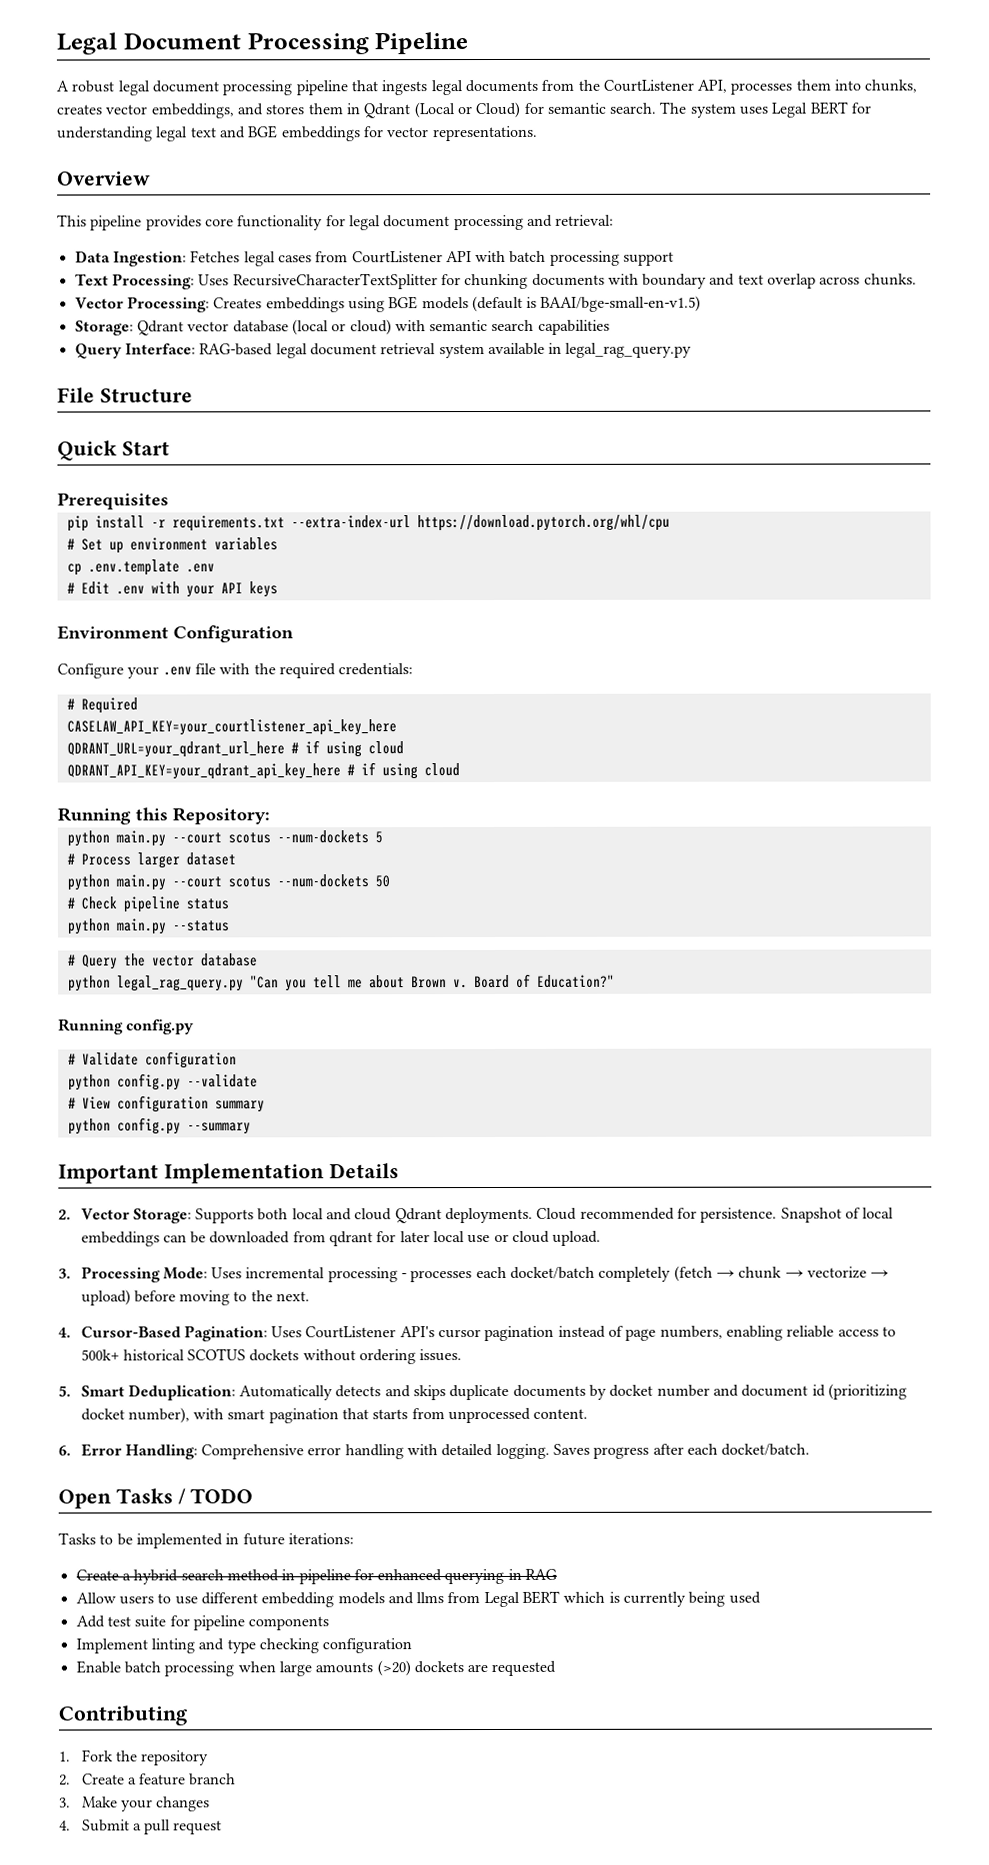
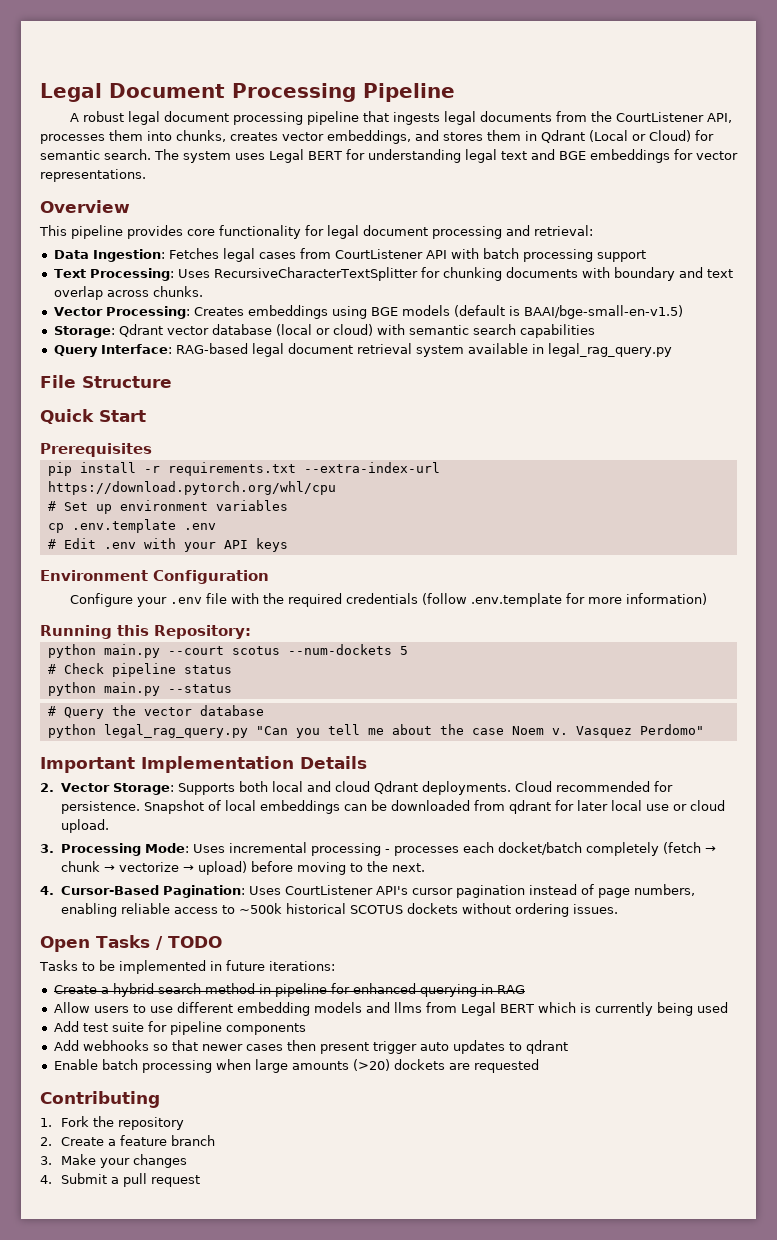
[338,663,414,676] [66,697,138,714] [66,719,397,736] [66,740,404,758] [66,762,460,780] credentials: // # Required // CASELAW_API_KEY=your_courtlistener_api_key_here // QDRANT_URL=your_qdrant_url_here # if using cloud // QDRANT_API_KEY=your_qdrant_api_key_here # if using cloud -> [346,593,708,607] credentials (follow .env.template for more information)
[66,852,236,869] [66,874,390,891] // # Process larger dataset // python main.py --court scotus --num-dockets 50 -> (408, 650) none
[410,973,615,989] [58,1018,195,1035] [67,1051,237,1069] [67,1073,258,1091] [67,1095,265,1113] [67,1117,251,1135] Brown v. Board of Education?" // Running config.py // # Validate configuration // python config.py --validate // # View configuration summary // python config.py --summary -> [439,724,704,738] the case Noem v. Vasquez Perdomo"
[80,1349,120,1361] 500k+ -> [238,903,282,914] ~500k
[58,1383,908,1401] [80,1407,589,1424] [58,1443,811,1460] // 5. Smart Deduplication: Automatically detects and skips duplicate documents by docket number and document id (prioritizing docket number), with smart pagination that starts from unprocessed content. // 6. Error Handling: Comprehensive error handling with detailed logging. Saves progress after each docket/batch. -> (618, 909) none
[75,1638,413,1654] Implement linting and type checking configuration -> [53,1040,568,1054] Add webhooks so that newer cases then present trigger auto updates to qdrant

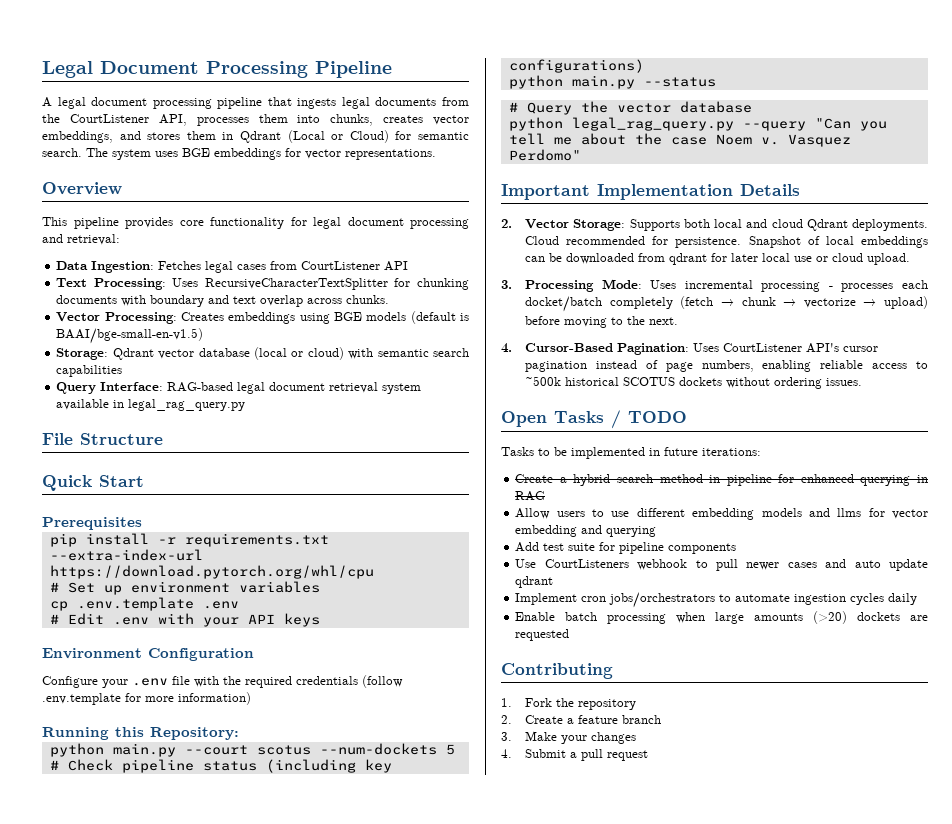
[83,111,125,122] robust -> (52, 102) none
[269,149,555,163] Legal BERT for understanding legal text and -> (178, 154) none
[450,248,646,262] with batch processing support -> (409, 266) none
(232, 669) none -> [265,759,392,773] [508,59,644,73] (including key configurations)
(248, 731) none -> [742,121,806,131] --query
[425,1002,728,1016] from Legal BERT which is currently being used -> [868,508,928,519] [515,525,657,537] for vector embedding and querying
[53,1040,568,1054] Add webhooks so that newer cases then present trigger auto updates to qdrant -> [515,559,928,571] [515,576,554,588] [515,592,918,608] Use CourtListeners webhook to pull newer cases and auto update qdrant // Implement cron jobs/orchestrators to automate ingestion cycles daily

